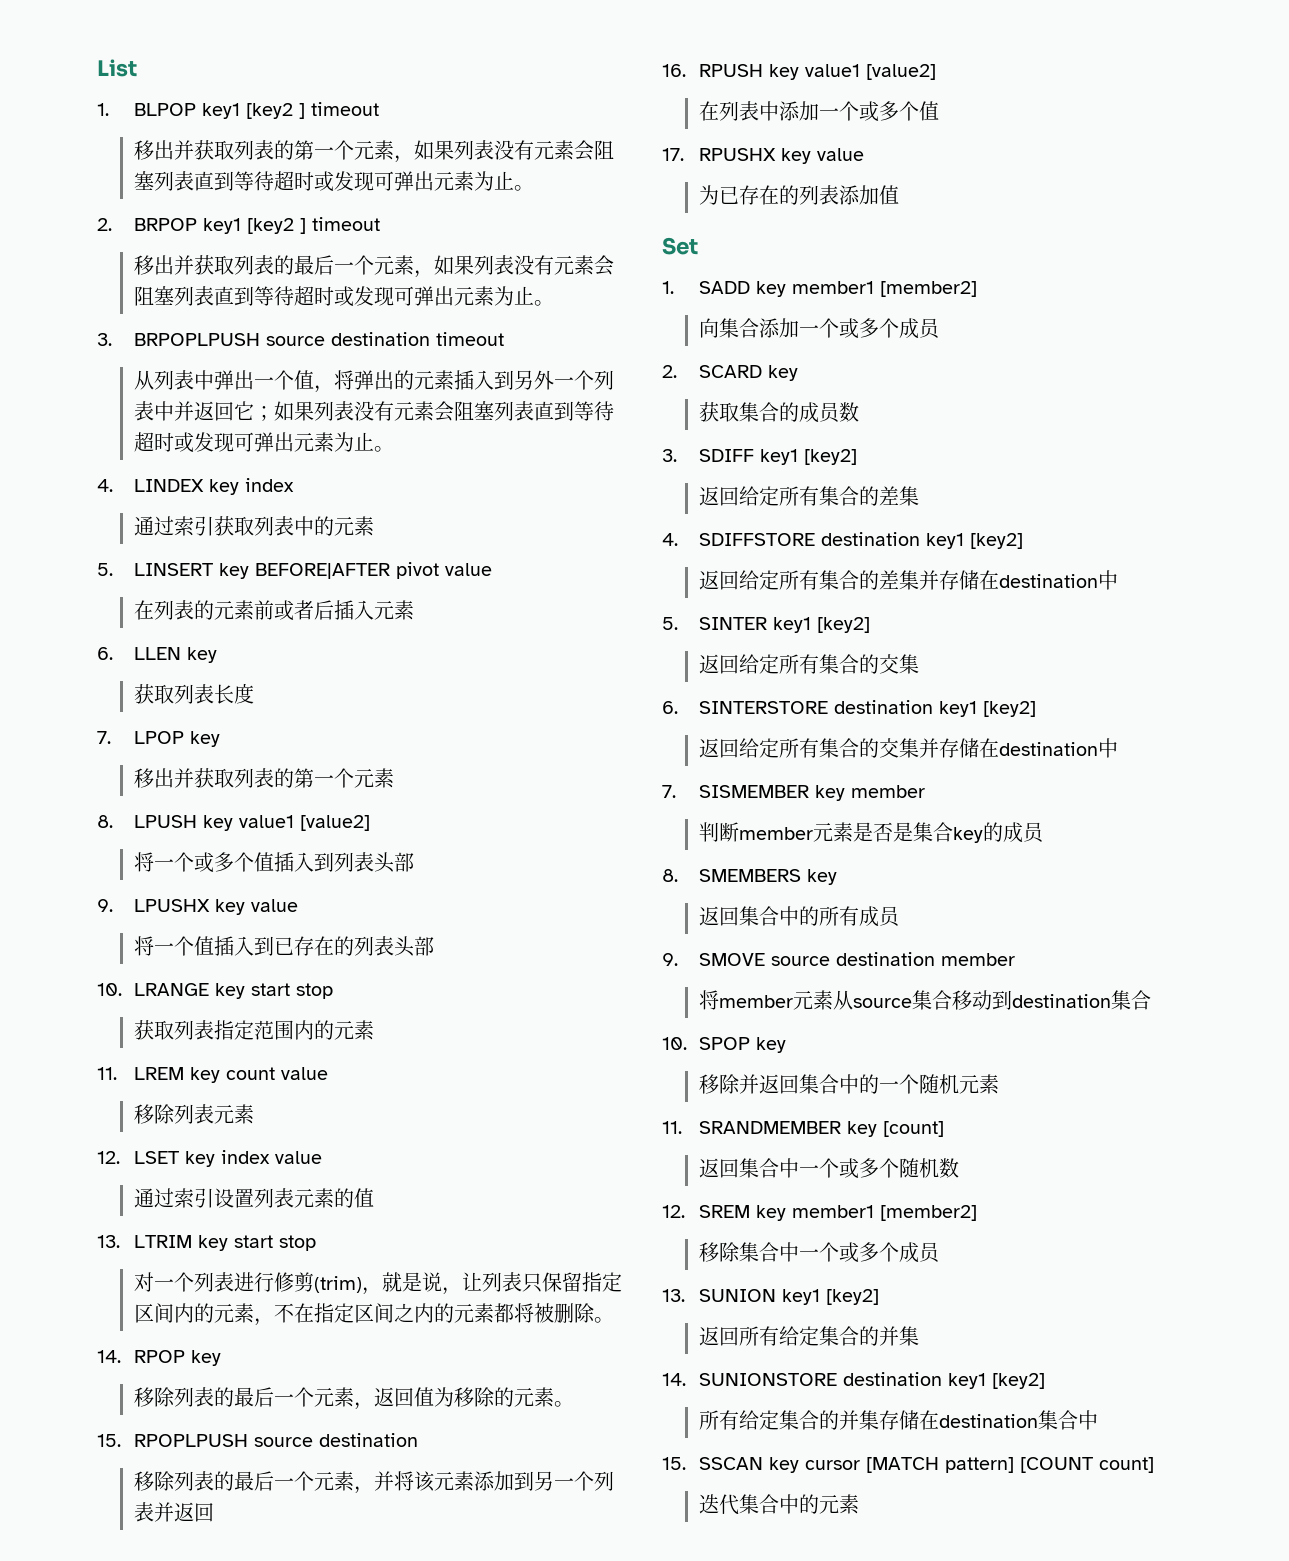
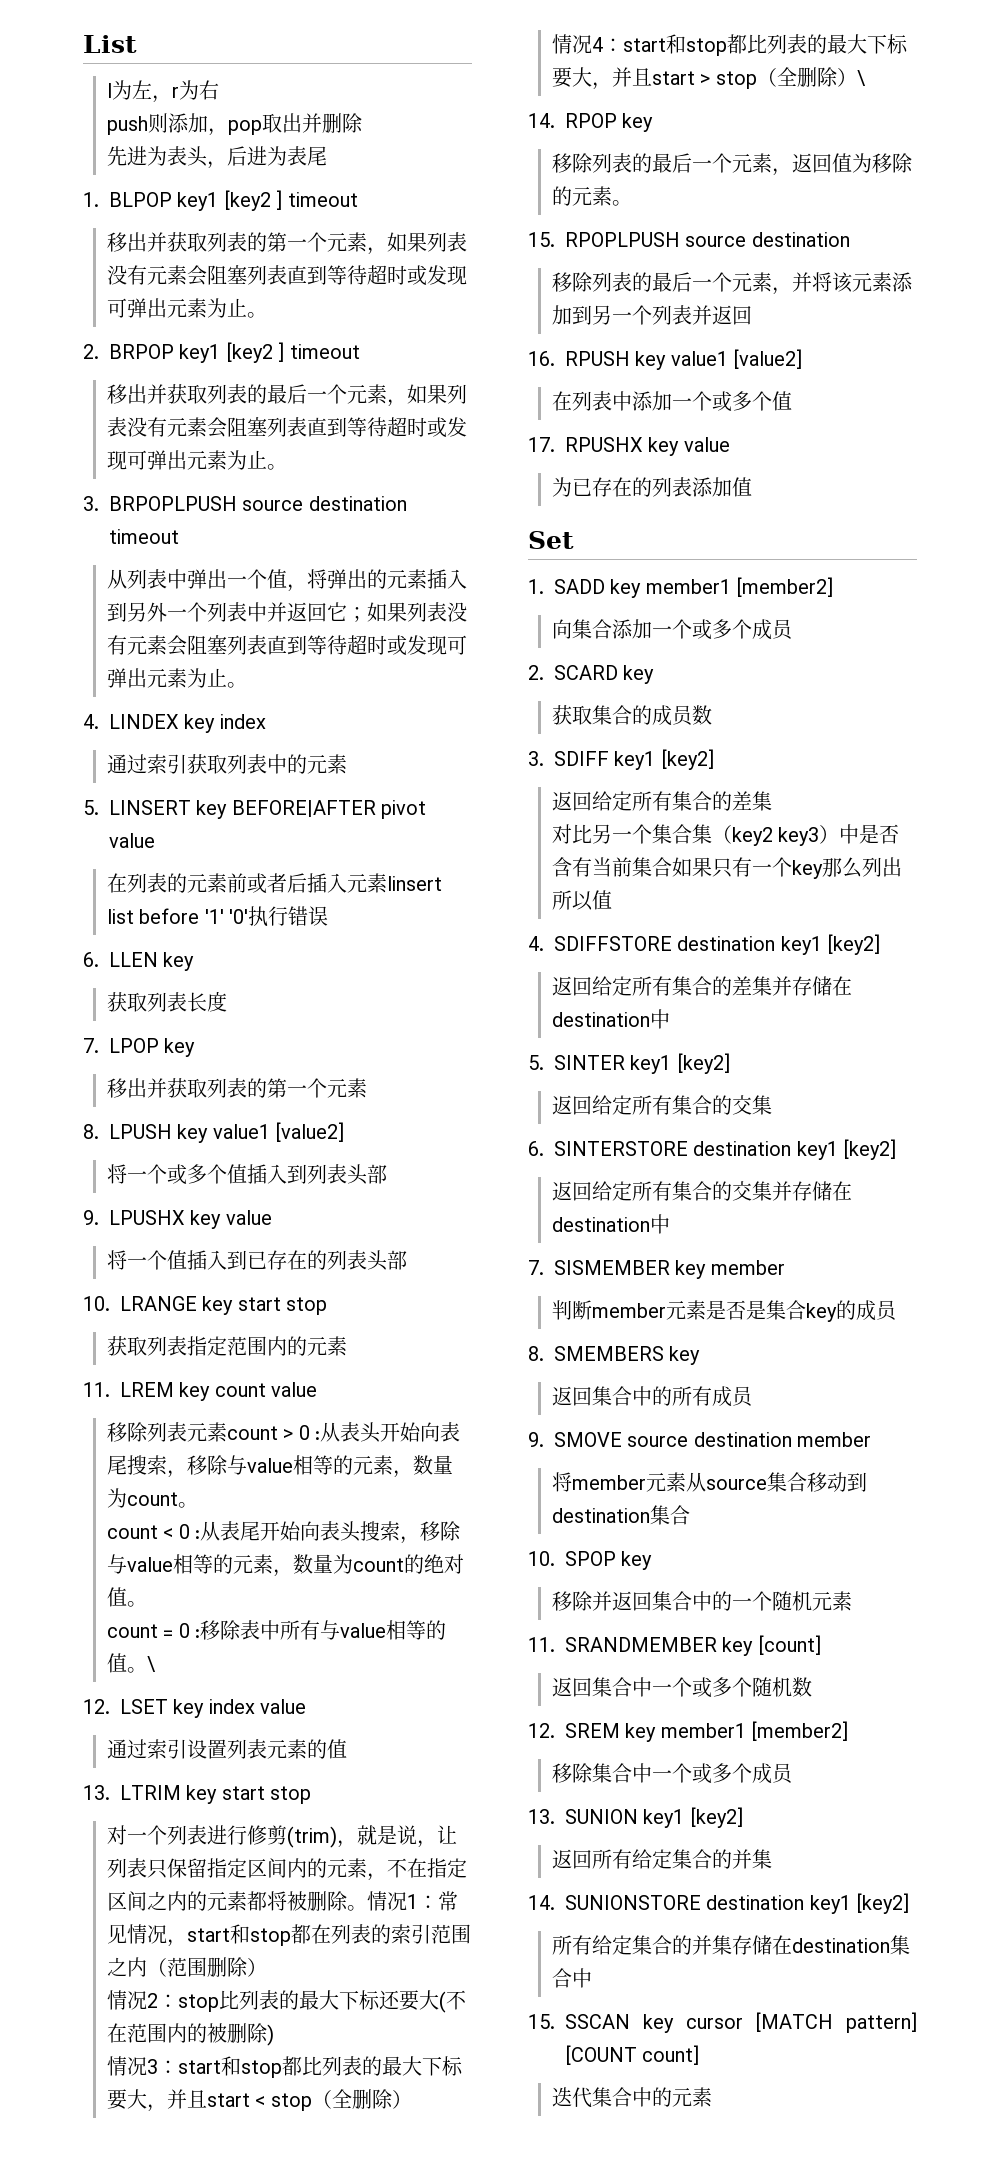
(137, 68) none -> [107,80,220,103] [107,113,364,136] [107,146,328,169] // l为左，r为右 // push则添加，pop取出并删除 // 先进为表头，后进为表尾
(415, 610) none -> [387,876,443,891] [107,906,329,927] linsert list before '1' '0'执行错误
(255, 1114) none -> [227,1422,461,1443] [107,1455,454,1478] [107,1488,199,1508] [107,1521,462,1544] [107,1554,465,1577] [107,1587,148,1607] [107,1620,447,1640] [107,1653,157,1673] count > 0 :从表头开始向表尾搜索，移除与value相等的元素，数量为count。 // count < 0 :从表尾开始向表头搜索，移除与value相等的元素，数量为count的绝对值。 // count = 0 :移除表中所有与value相等的值。\
(615, 1320) none -> [367,1891,459,1911] [107,1924,472,1947] [107,1957,268,1977] [107,1990,467,2013] [107,2023,275,2046] [107,2056,464,2078] [107,2089,412,2112] [552,34,909,56] [552,67,866,90] 情况1：常见情况，start和stop都在列表的索引范围之内（范围删除） // 情况2：stop比列表的最大下标还要大(不在范围内的被删除) // 情况3：start和stop都比列表的最大下标要大，并且start < stop（全删除） // 情况4：start和stop都比列表的最大下标要大，并且start > stop（全删除）\
(920, 496) none -> [552,824,900,846] [552,857,903,879] [552,890,613,911] // 对比另一个集合集（key2 key3）中是否含有当前集合如果只有一个key那么列出所以值

